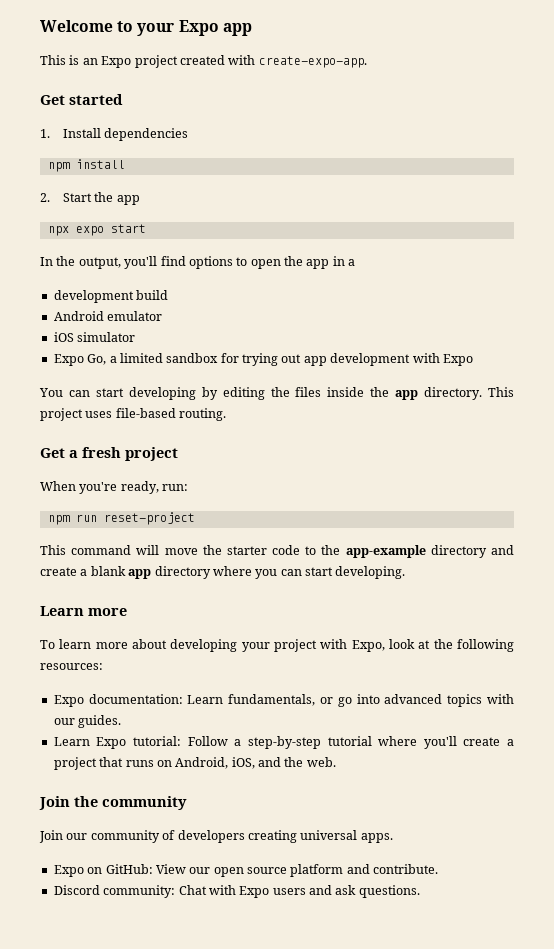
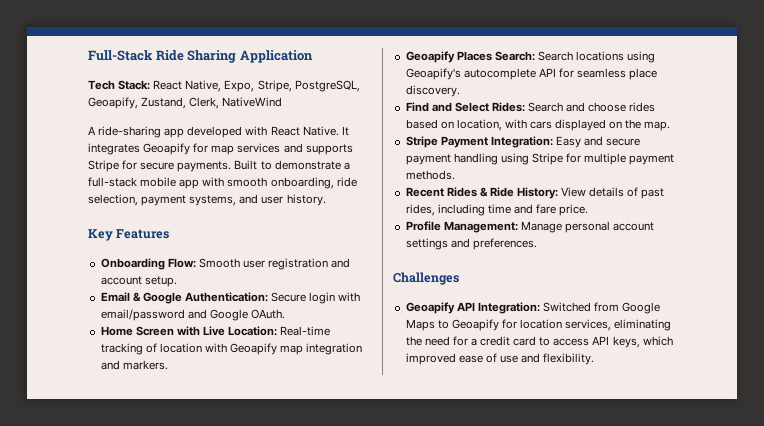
[40,20,252,36] [40,55,367,68] [40,94,123,105] [40,128,189,141] [47,159,125,172] [40,192,140,205] [47,224,146,236] [40,256,356,269] [53,290,169,303] [53,311,163,321] [53,332,136,342] [53,353,473,366] [39,387,514,400] [40,408,227,421] [40,447,178,461] [40,481,189,494] [47,512,195,525] [40,545,514,558] [40,566,406,579] [40,606,127,616] [40,639,514,652] [40,663,103,670] [53,694,514,707] [53,715,122,728] [53,736,514,749] [53,757,336,770] [39,796,187,810] [39,830,393,843] [53,864,439,877] [53,885,420,898] Welcome to your Expo app // This is an Expo project created with create-expo-app. // Get started // 1. Install dependencies // npm install // 2. Start the app // npx expo start // In the output, you'll find options to open the app in a // development build // Android emulator // iOS simulator // Expo Go, a limited sandbox for trying out app development with Expo // You can start developing by editing the files inside the app directory. This project uses file-based routing. // Get a fresh project // When you're ready, run: // npm run reset-project // This command will move the starter code to the app-example directory and create a blank app directory where you can start developing. // Learn more // To learn more about developing your project with Expo, look at the following resources: // Expo documentation: Learn fundamentals, or go into advanced topics with our guides. // Learn Expo tutorial: Follow a step-by-step tutorial where you'll create a project that runs on Android, iOS, and the web. // Join the community // Join our community of developers creating universal apps. // Expo on GitHub: View our open source platform and contribute. // Discord community: Chat with Expo users and ask questions. -> [88,50,313,63] [88,80,360,92] [88,97,283,109] [88,126,349,138] [88,143,353,155] [88,160,350,172] [88,177,357,189] [88,194,326,206] [88,229,170,241] [100,258,351,270] [100,276,177,287] [100,292,361,304] [100,309,285,321] [100,326,331,336] [100,343,363,355] [100,360,168,370] [405,51,656,63] [405,68,658,80] [405,85,460,97] [405,102,656,112] [405,119,671,131] [405,136,641,148] [405,153,675,165] [405,170,455,180] [405,187,665,199] [405,204,589,216] [405,221,655,233] [405,238,537,250] [393,272,459,285] [405,302,661,314] [405,319,672,331] [405,336,673,348] [405,353,595,365] Full-Stack Ride Sharing Application // Tech Stack: React Native, Expo, Stripe, PostgreSQL, Geoapify, Zustand, Clerk, NativeWind // A ride-sharing app developed with React Native. It integrates Geoapify for map services and supports Stripe for secure payments. Built to demonstrate a full-stack mobile app with smooth onboarding, ride selection, payment systems, and user history. // Key Features // Onboarding Flow: Smooth user registration and account setup. // Email & Google Authentication: Secure login with email/password and Google OAuth. // Home Screen with Live Location: Real-time tracking of location with Geoapify map integration and markers. // Geoapify Places Search: Search locations using Geoapify's autocomplete API for seamless place discovery. // Find and Select Rides: Search and choose rides based on location, with cars displayed on the map. // Stripe Payment Integration: Easy and secure payment handling using Stripe for multiple payment methods. // Recent Rides & Ride History: View details of past rides, including time and fare price. // Profile Management: Manage personal account settings and preferences. // Challenges // Geoapify API Integration: Switched from Google Maps to Geoapify for location services, eliminating the need for a credit card to access API keys, which improved ease of use and flexibility.

